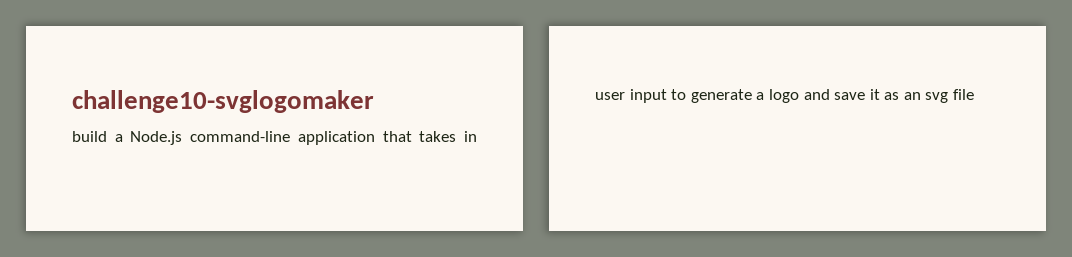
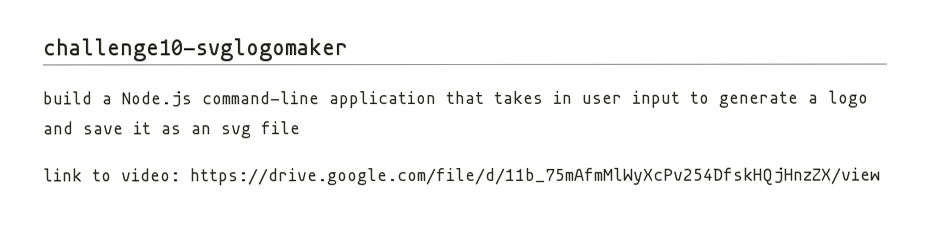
(975, 94) none -> [43,167,881,187] // link to video: https://drive.google.com/file/d/11b_75mAfmMlWyXcPv254DfskHQjHnzZX/view

